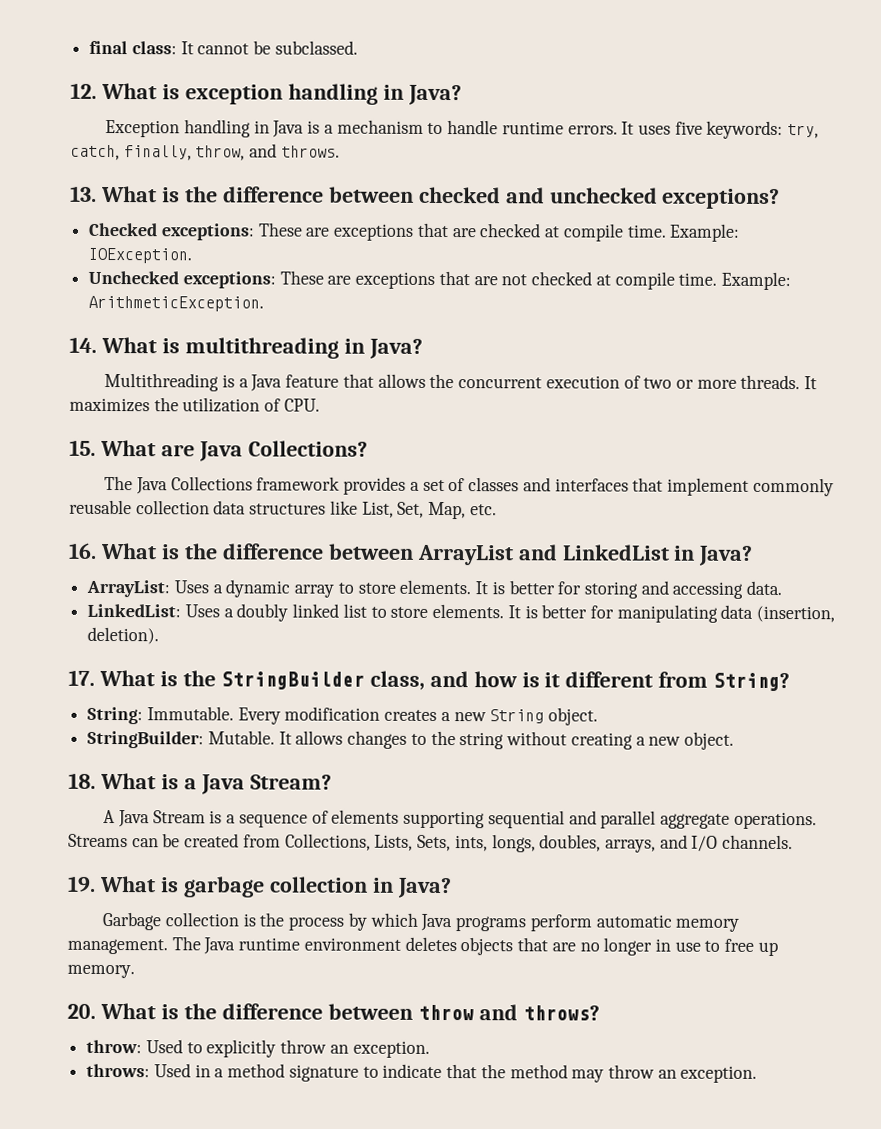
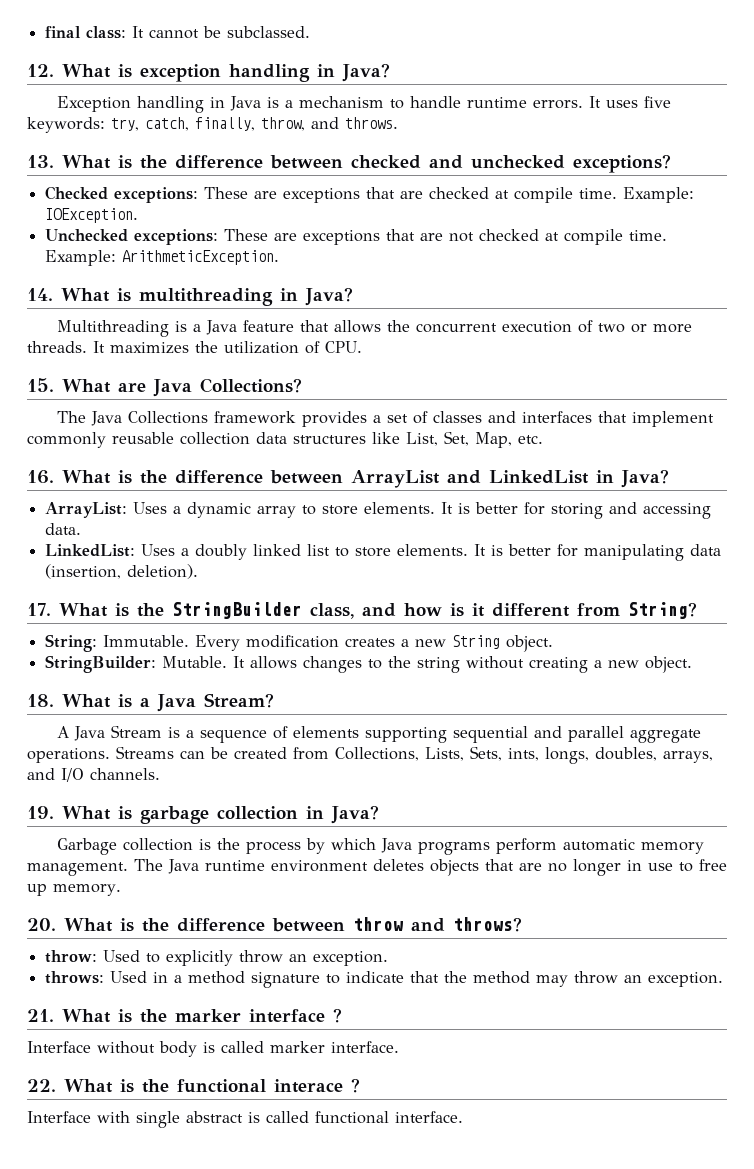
(758, 1074) none -> [27,1008,342,1023] [27,1041,399,1057] [27,1078,360,1093] [27,1111,463,1128] // 21. What is the marker interface ? // Interface without body is called marker interface. // 22. What is the functional interace ? // Interface with single abstract is called functional interface.

